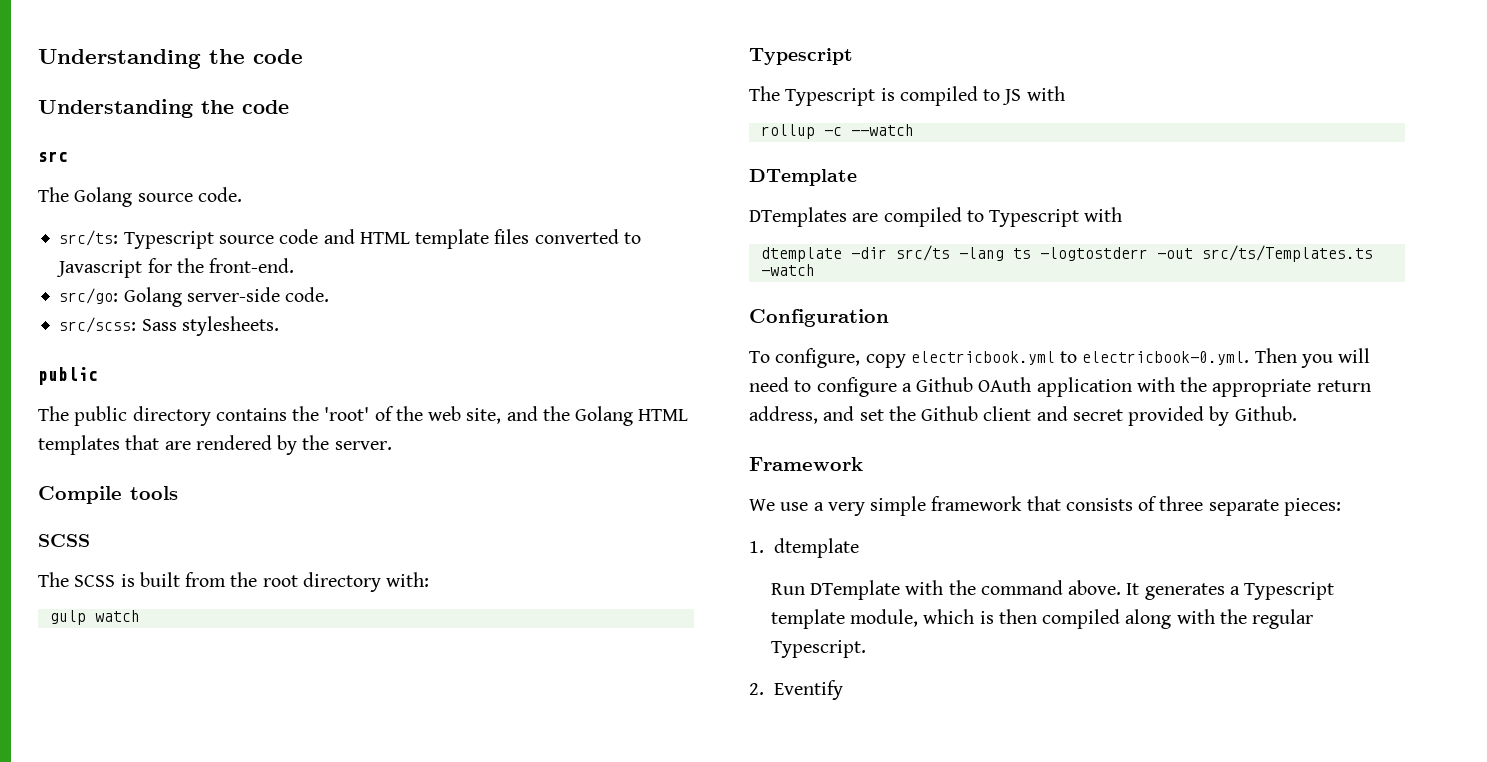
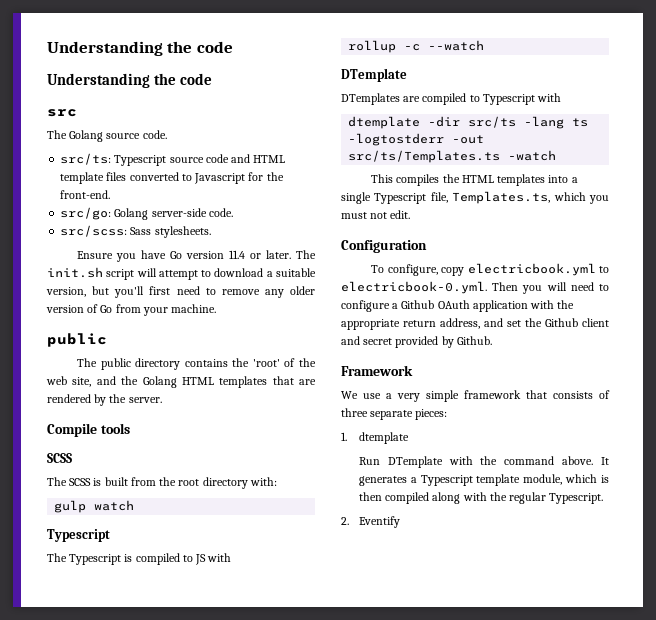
(279, 326) none -> [77,250,317,262] [47,267,316,280] [46,286,315,298] [46,304,217,316] // Ensure you have Go version 11.4 or later. The init.sh script will attempt to download a suitable version, but you'll first need to remove any older version of Go from your machine.
(815, 270) none -> [371,174,578,186] [341,191,609,204] [341,210,411,219] // This compiles the HTML templates into a single Typescript file, Templates.ts, which you must not edit.

